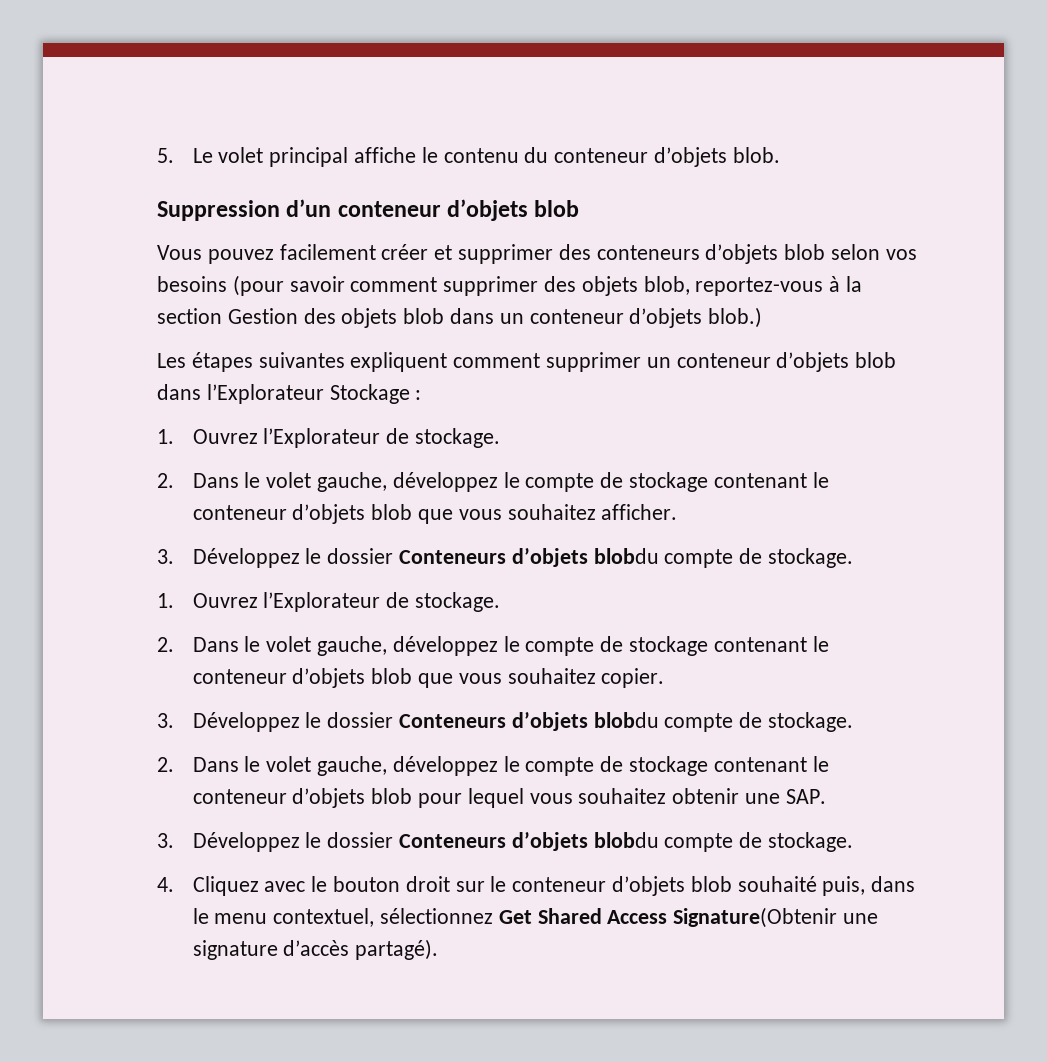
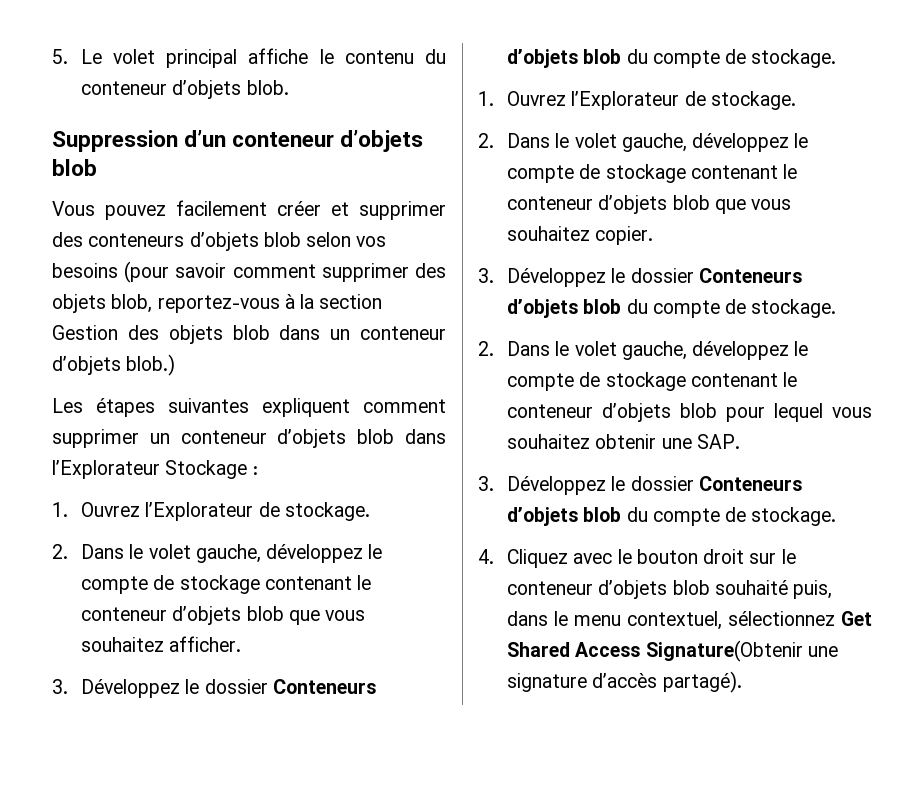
[593,548,659,564] blobdu -> [583,49,648,64] blob du
[593,712,659,728] blobdu -> [583,299,648,314] blob du
[593,832,659,848] blobdu -> [583,507,648,522] blob du

